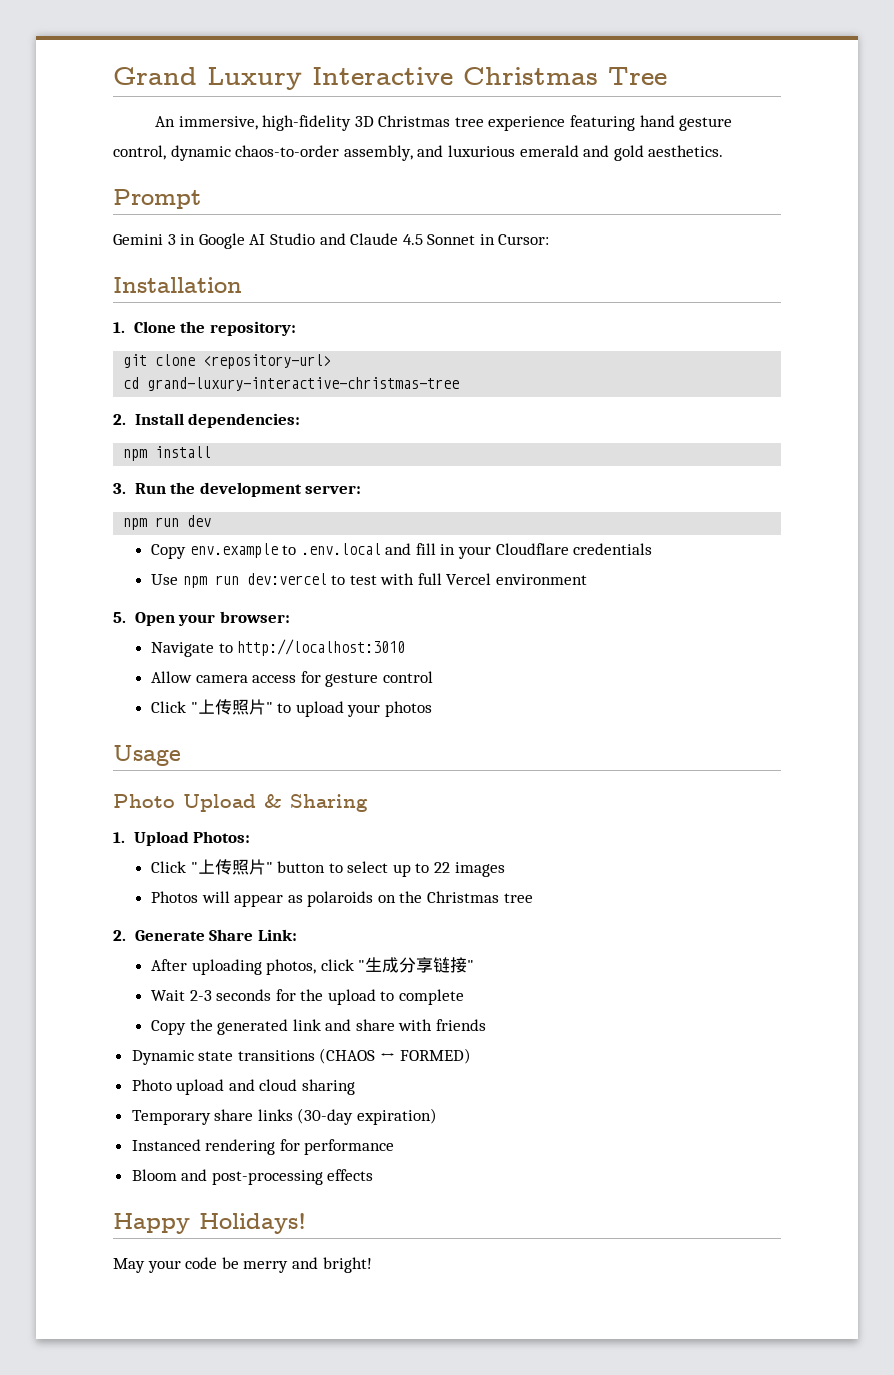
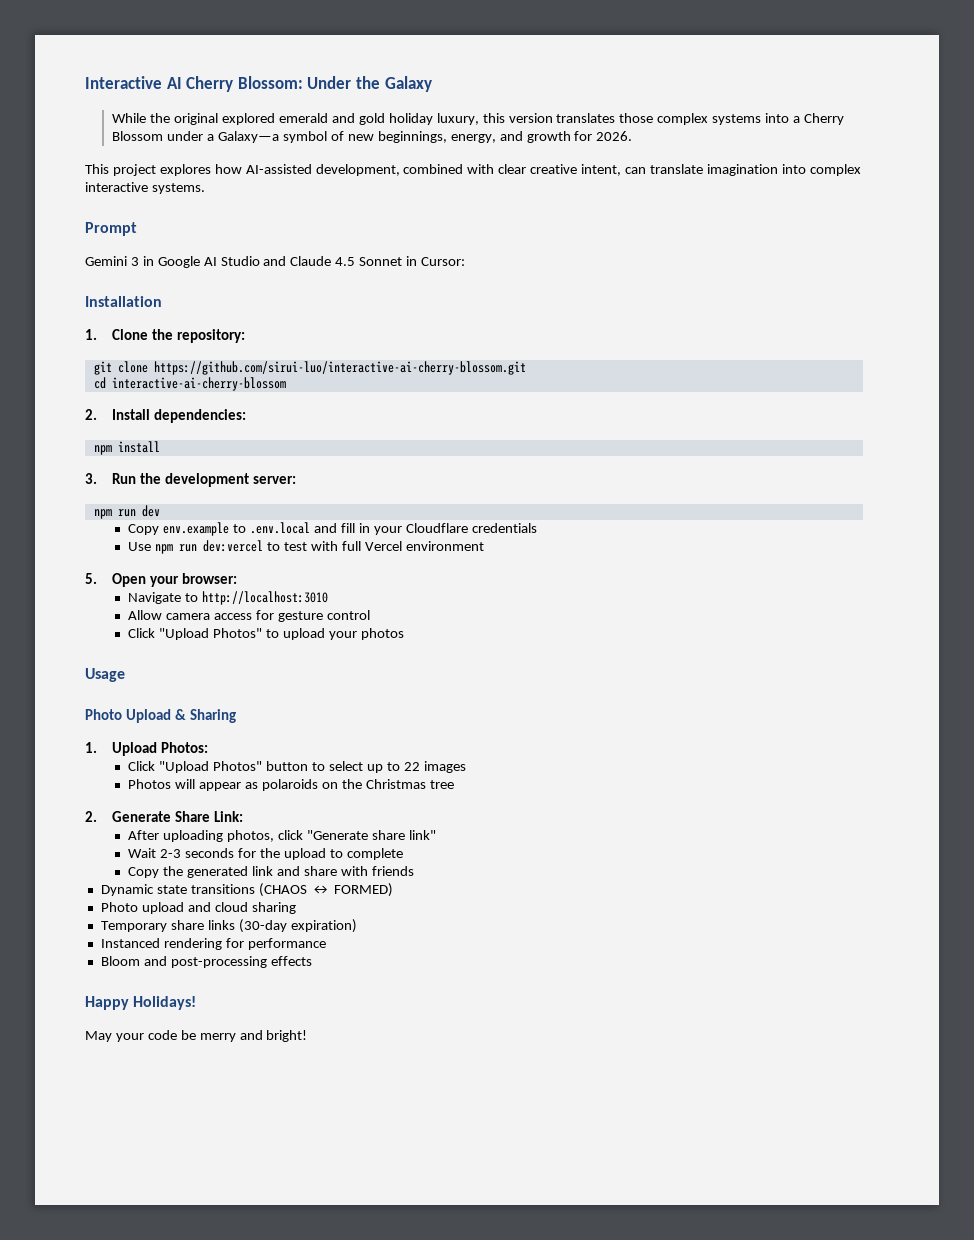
[113,67,667,90] [154,115,733,131] [113,145,724,161] Grand Luxury Interactive Christmas Tree // An immersive, high-fidelity 3D Christmas tree experience featuring hand gesture control, dynamic chaos-to-order assembly, and luxurious emerald and gold aesthetics. -> [85,76,432,92] [112,113,844,125] [112,131,633,143] [85,164,861,176] [85,182,205,194] Interactive AI Cherry Blossom: Under the Galaxy // While the original explored emerald and gold holiday luxury, this version translates those complex systems into a Cherry Blossom under a Galaxy—a symbol of new beginnings, energy, and growth for 2026. // This project explores how AI-assisted development, combined with clear creative intent, can translate imagination into complex interactive systems.
[203,354,332,369] <repository-url> -> [153,361,526,375] https://github.com/sirui-luo/interactive-ai-cherry-blossom.git
[147,377,460,391] grand-luxury-interactive-christmas-tree -> [111,377,286,391] interactive-ai-cherry-blossom
[190,699,273,715] "上传照片" -> [159,628,263,640] "Upload Photos"
[190,859,273,875] "上传照片" -> [159,761,263,773] "Upload Photos"
[358,957,475,973] "生成分享链接" -> [307,830,436,840] "Generate share link"

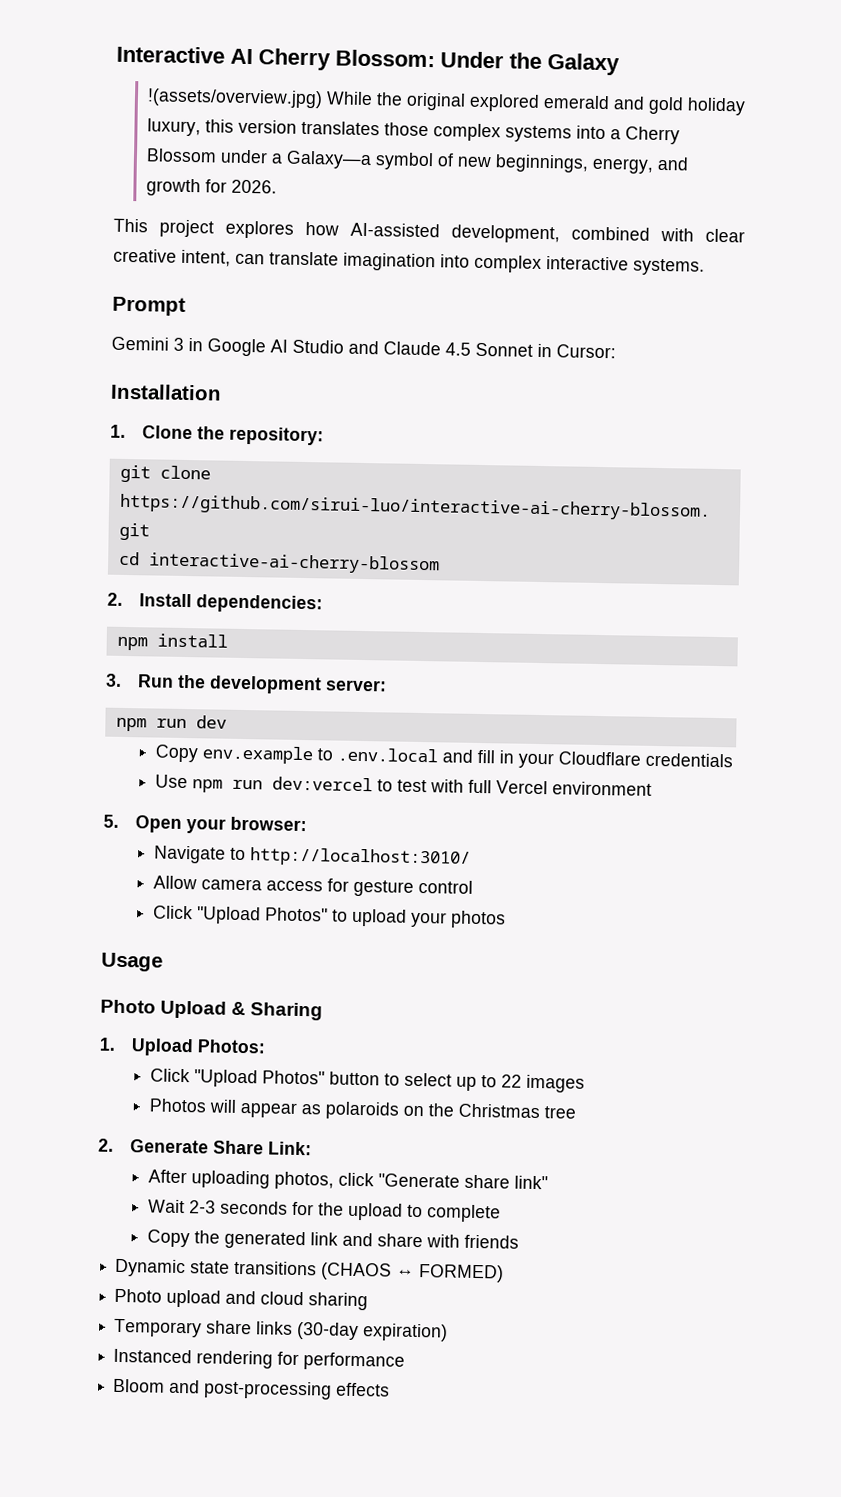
(432, 84) none -> [146,88,323,109] !(assets/overview.jpg)
[202,591,329,605] http://localhost:3010 -> [249,847,471,868] http://localhost:3010/
[85,996,197,1010] [85,1030,308,1042] // Happy Holidays! // May your code be merry and bright! -> (391, 1389) none

